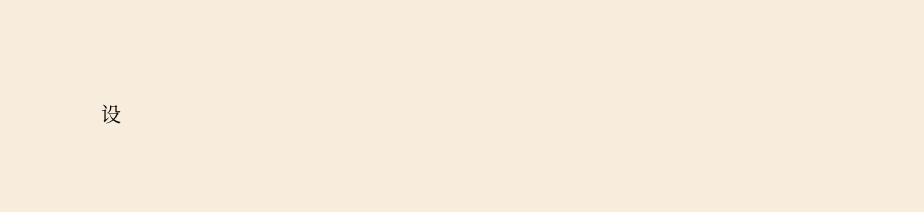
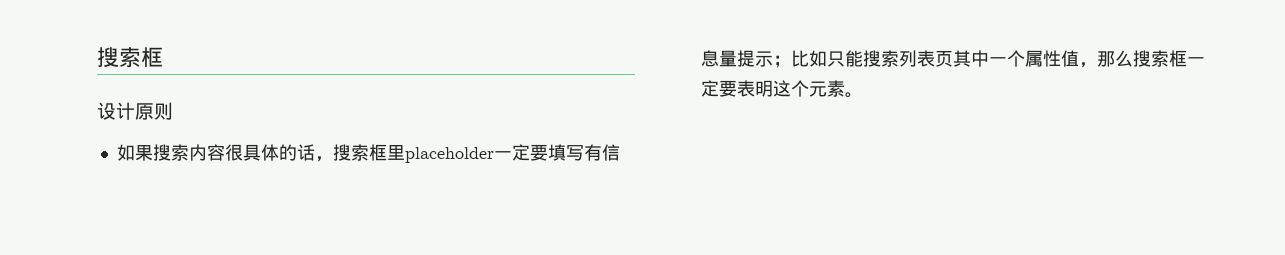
[101,104,121,124] 设 -> [97,47,163,68] [97,102,173,120] [116,144,620,163] [700,50,1205,68] [700,80,863,98] 搜索框 // 设计原则 // 如果搜索内容很具体的话，搜索框里placeholder一定要填写有信息量提示；比如只能搜索列表页其中一个属性值，那么搜索框一定要表明这个元素。

